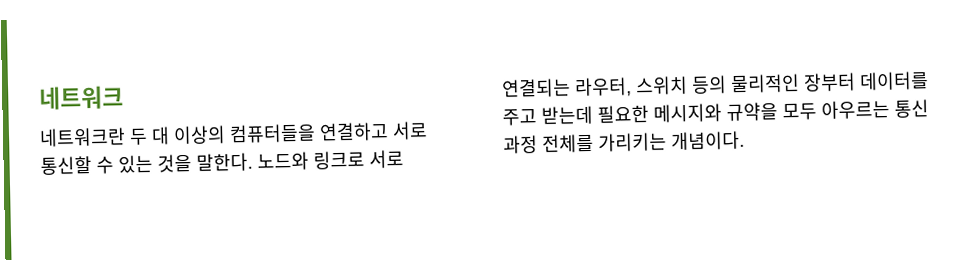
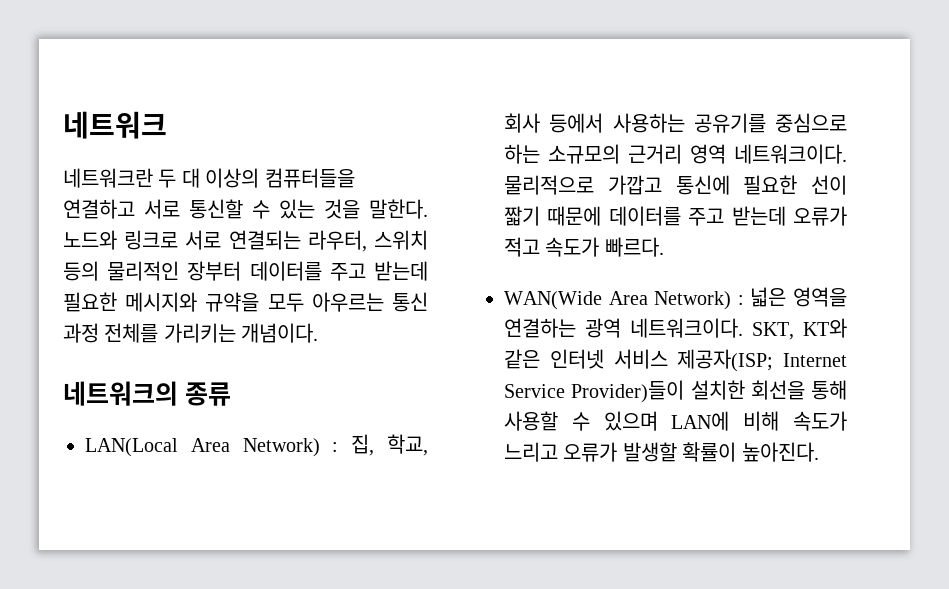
(745, 140) none -> [63,381,231,406] [85,434,429,457] [504,113,847,133] [504,144,847,164] [504,175,847,195] [504,206,847,226] [504,237,664,257] [504,287,847,310] [504,318,847,340] [504,349,847,372] [504,380,847,403] [504,411,847,431] [504,442,819,462] // 네트워크의 종류 // LAN(Local Area Network) : 집, 학교, 회사 등에서 사용하는 공유기를 중심으로 하는 소규모의 근거리 영역 네트워크이다. 물리적으로 가깝고 통신에 필요한 선이 짧기 때문에 데이터를 주고 받는데 오류가 적고 속도가 빠르다. // WAN(Wide Area Network) : 넓은 영역을 연결하는 광역 네트워크이다. SKT, KT와 같은 인터넷 서비스 제공자(ISP; Internet Service Provider)들이 설치한 회선을 통해 사용할 수 있으며 LAN에 비해 속도가 느리고 오류가 발생할 확률이 높아진다.

